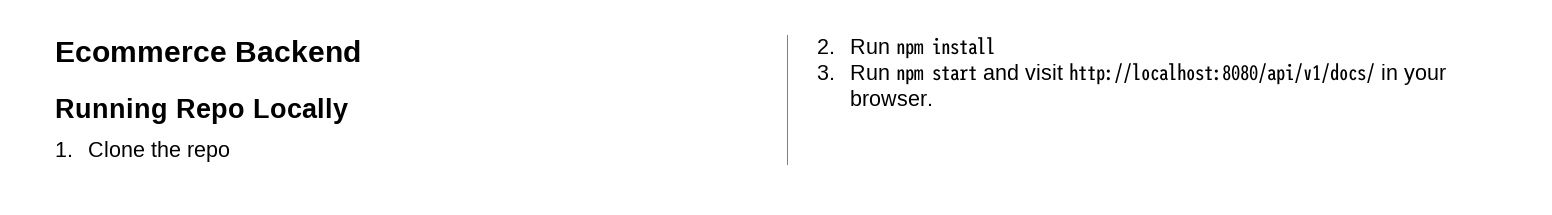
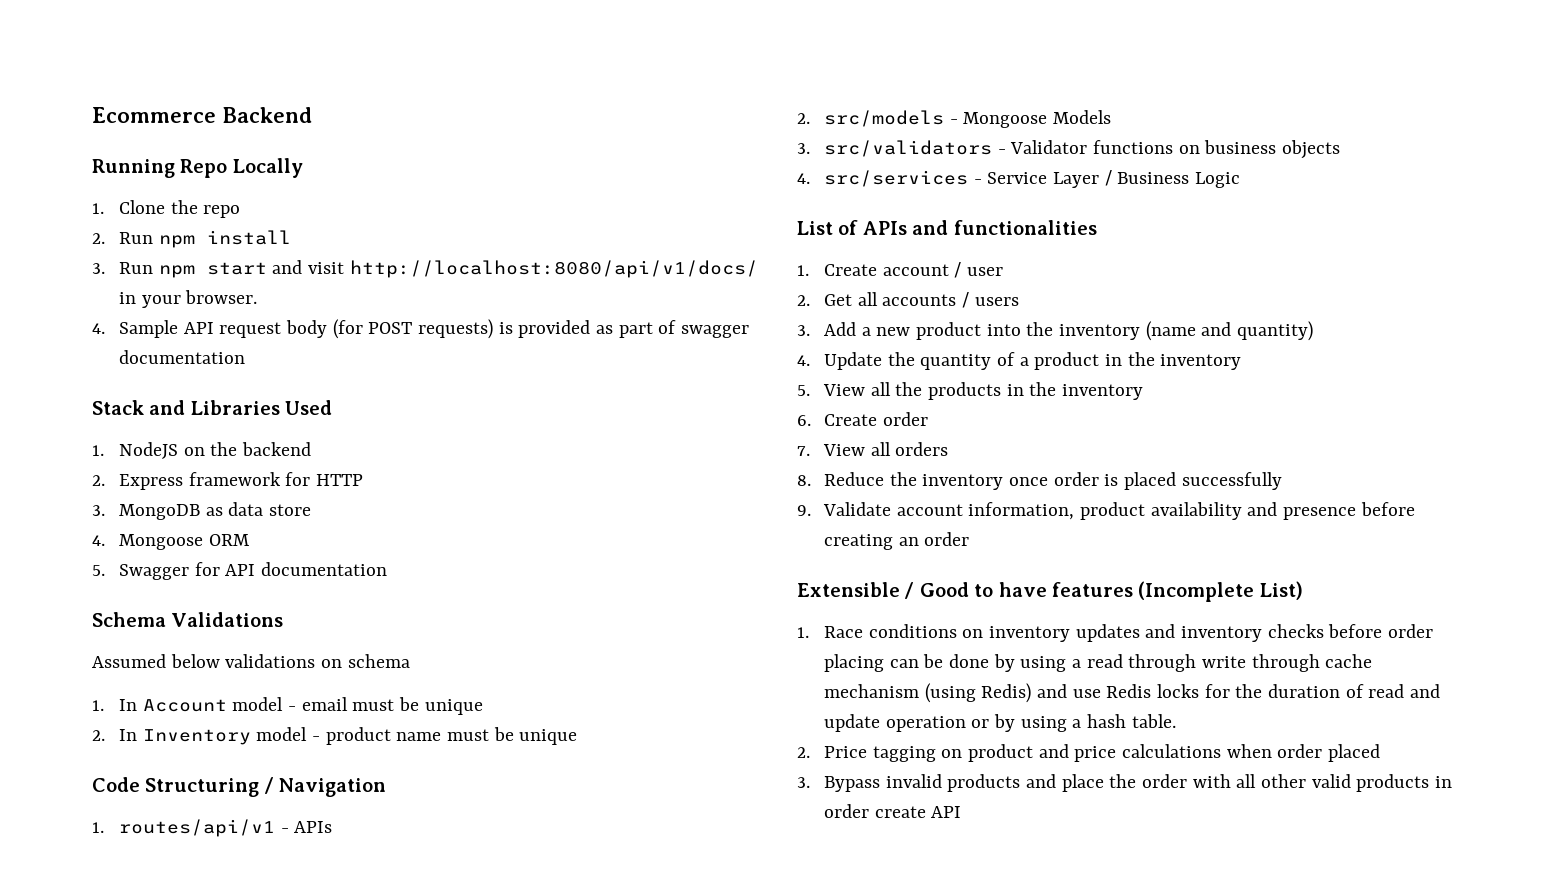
(934, 98) none -> [92,319,750,339] [118,350,245,364] [92,400,333,415] [92,442,311,459] [92,472,363,490] [92,502,311,520] [92,534,249,550] [92,562,387,580] [92,612,284,627] [92,654,410,668] [92,697,483,715] [92,727,578,745] [92,777,387,797] [92,819,333,837] [797,110,1111,128] [797,140,1340,159] [797,170,1240,188] [797,220,1097,235] [797,262,1003,278] [797,292,1019,308] [797,321,1314,341] [797,352,1242,370] [797,382,1143,400] [797,412,928,426] [797,442,949,456] [797,472,1282,490] [797,502,1415,520] [823,532,970,550] [797,581,1303,602] [797,624,1434,642] [823,654,1373,672] [823,683,1441,703] [823,714,1176,732] [797,744,1381,762] [797,774,1453,792] [823,804,962,818] // 4. Sample API request body (for POST requests) is provided as part of swagger documentation // Stack and Libraries Used // 1. NodeJS on the backend // 2. Express framework for HTTP // 3. MongoDB as data store // 4. Mongoose ORM // 5. Swagger for API documentation // Schema Validations // Assumed below validations on schema // 1. In Account model - email must be unique // 2. In Inventory model - product name must be unique // Code Structuring / Navigation // 1. routes/api/v1 - APIs // 2. src/models - Mongoose Models // 3. src/validators - Validator functions on business objects // 4. src/services - Service Layer / Business Logic // List of APIs and functionalities // 1. Create account / user // 2. Get all accounts / users // 3. Add a new product into the inventory (name and quantity) // 4. Update the quantity of a product in the inventory // 5. View all the products in the inventory // 6. Create order // 7. View all orders // 8. Reduce the inventory once order is placed successfully // 9. Validate account information, product availability and presence before creating an order // Extensible / Good to have features (Incomplete List) // 1. Race conditions on inventory updates and inventory checks before order placing can be done by using a read through write through cache mechanism (using Redis) and use Redis locks for the duration of read and update operation or by using a hash table. // 2. Price tagging on product and price calculations when order placed // 3. Bypass invalid products and place the order with all other valid products in order create API

